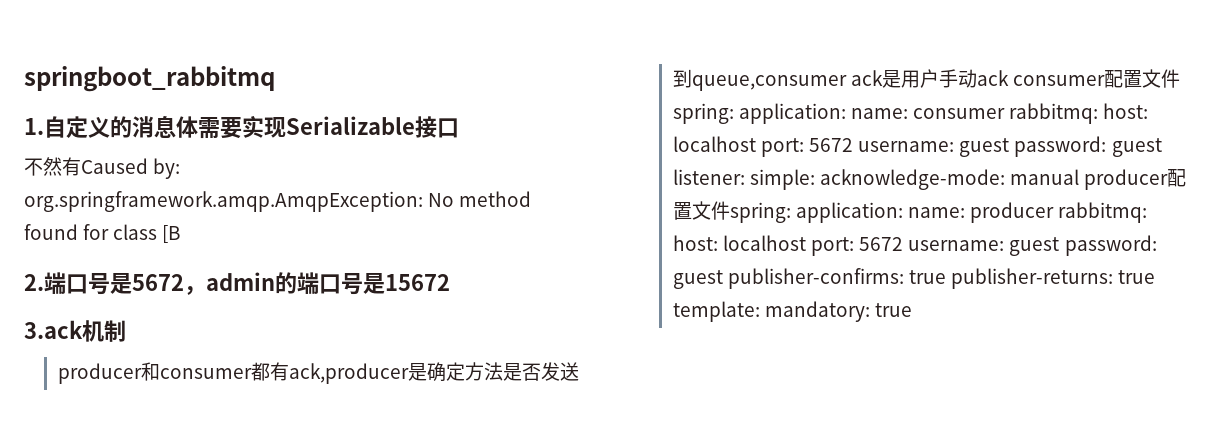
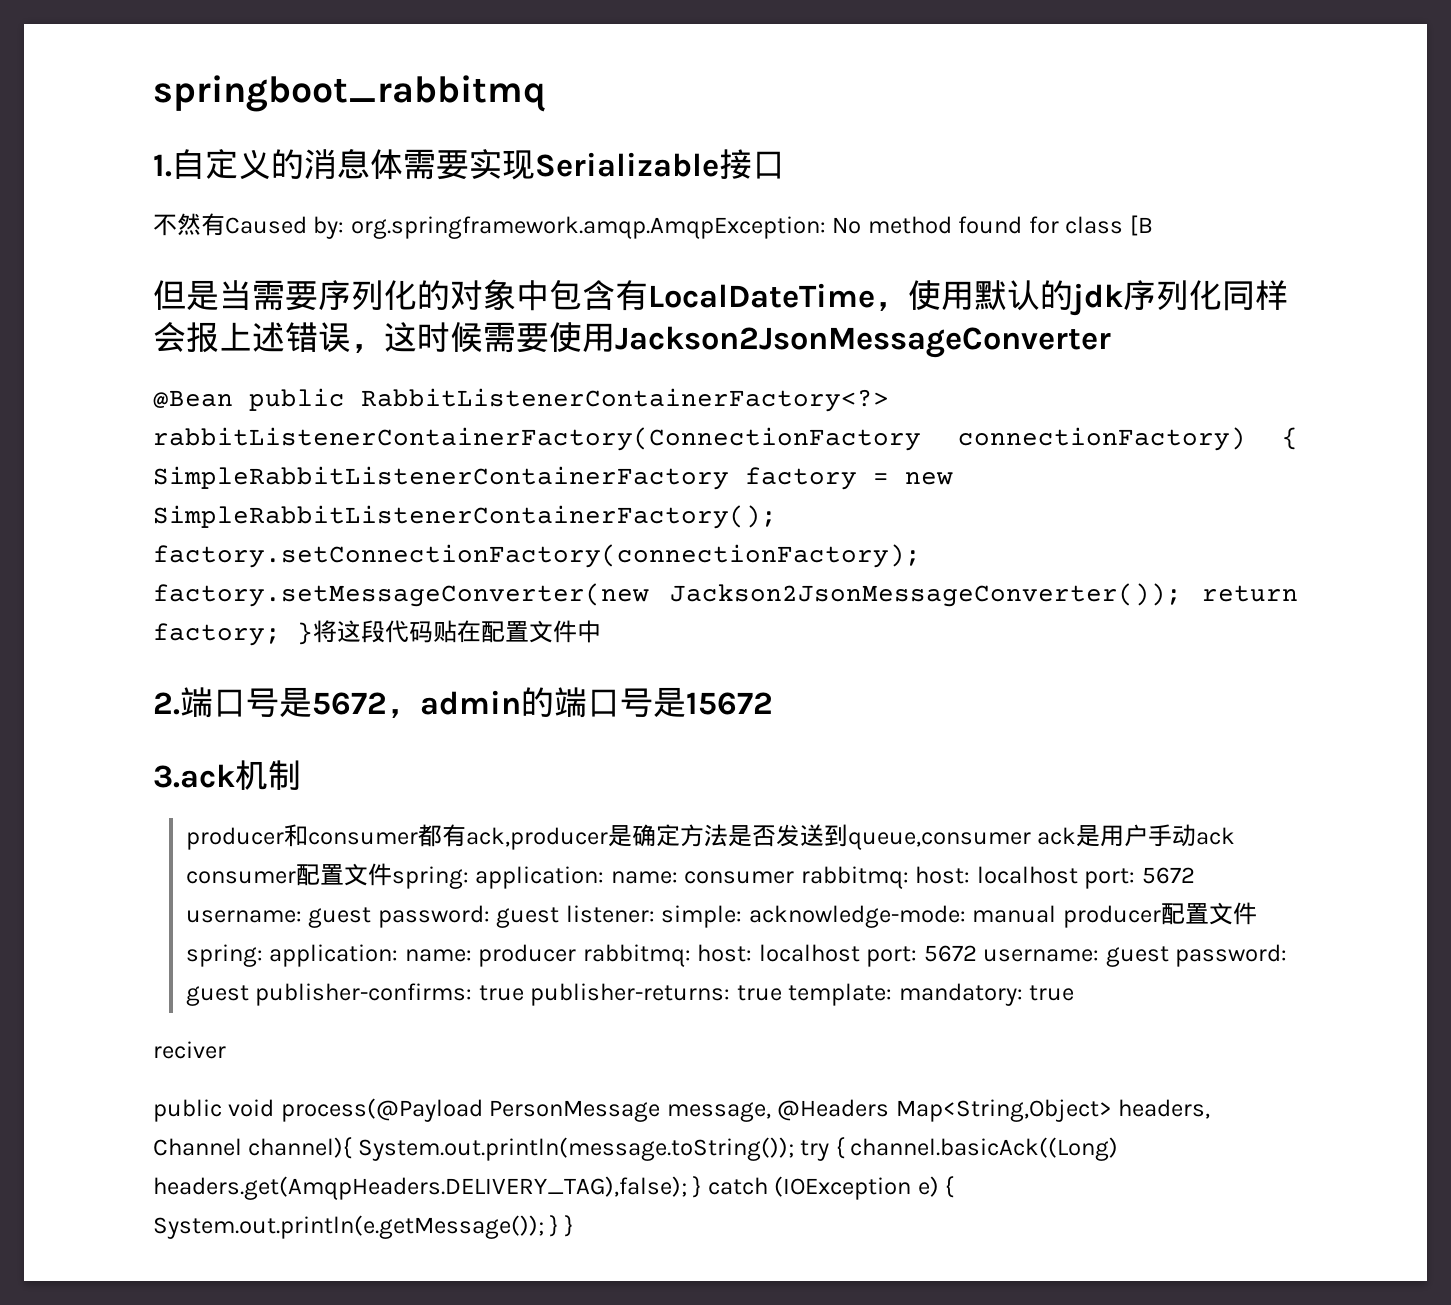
(181, 234) none -> [153,279,1288,316] [153,322,1111,358] [153,388,889,412] [153,427,1298,451] [153,466,953,490] [153,505,777,529] [153,544,921,568] [153,583,1298,607] [153,620,601,646] // 但是当需要序列化的对象中包含有LocalDateTime，使用默认的jdk序列化同样会报上述错误，这时候需要使用Jackson2JsonMessageConverter // @Bean public RabbitListenerContainerFactory<?> rabbitListenerContainerFactory(ConnectionFactory connectionFactory) { SimpleRabbitListenerContainerFactory factory = new SimpleRabbitListenerContainerFactory(); factory.setConnectionFactory(connectionFactory); factory.setMessageConverter(new Jackson2JsonMessageConverter()); return factory; }将这段代码贴在配置文件中
(913, 310) none -> [153,1041,226,1059] [153,1098,1211,1122] [153,1137,1119,1161] [153,1176,955,1200] [153,1215,573,1239] // reciver // public void process(@Payload PersonMessage message, @Headers Map<String,Object> headers, Channel channel){ System.out.println(message.toString()); try { channel.basicAck((Long) headers.get(AmqpHeaders.DELIVERY_TAG),false); } catch (IOException e) { System.out.println(e.getMessage()); } }

